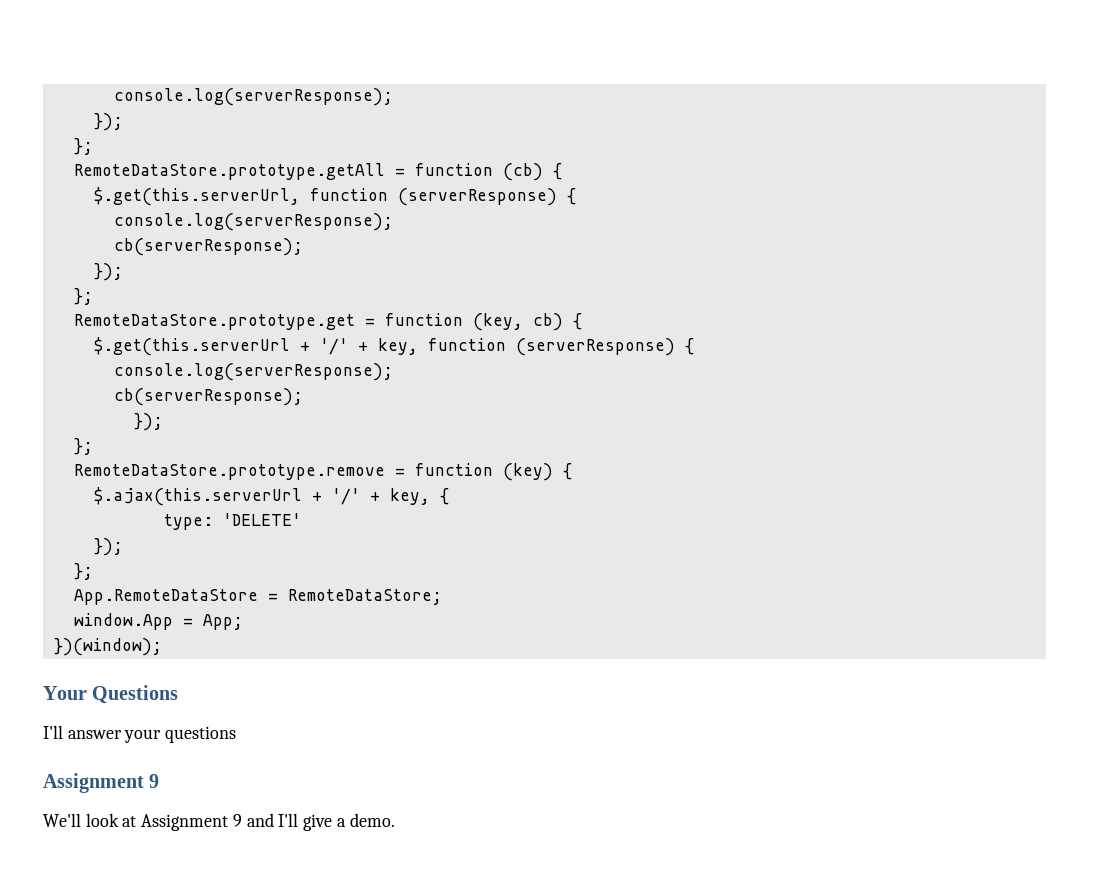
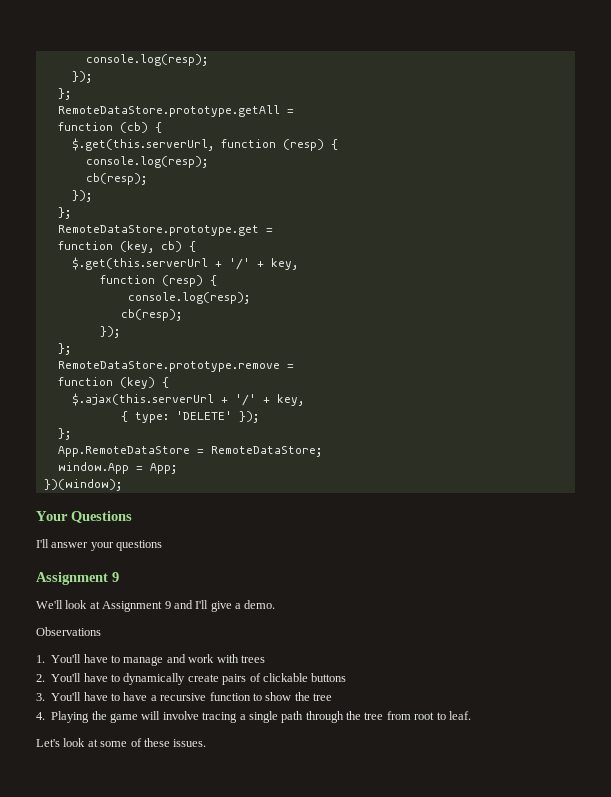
[113,88,393,106] console.log(serverResponse); -> [85,54,208,66] console.log(resp);
(405, 172) none -> (294, 111) //
[397,188,576,206] [113,213,393,231] [113,238,303,256] (serverResponse) { // console.log(serverResponse); // cb(serverResponse); -> [282,139,338,151] [85,156,208,168] [85,173,147,185] (resp) { // console.log(resp); // cb(resp);
(375, 322) none -> (273, 230) //
[427,338,694,356] [113,363,393,381] [113,388,303,406] function (serverResponse) { // console.log(serverResponse); // cb(serverResponse); -> [99,275,217,287] [127,292,250,304] [120,309,182,321] // function (resp) { // console.log(resp); // cb(resp);
(405, 472) none -> (294, 366) //
[439,488,449,505] { // -> [120,411,128,422] // {
(301, 519) // -> (232, 415) none
(395, 820) none -> [36,627,101,636] [36,654,265,666] [36,673,347,685] [36,692,332,701] [36,711,471,723] [36,738,207,747] // Observations // 1. You'll have to manage and work with trees // 2. You'll have to dynamically create pairs of clickable buttons // 3. You'll have to have a recursive function to show the tree // 4. Playing the game will involve tracing a single path through the tree from root to leaf. // Let's look at some of these issues.

